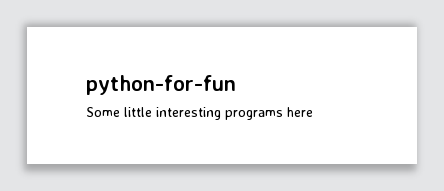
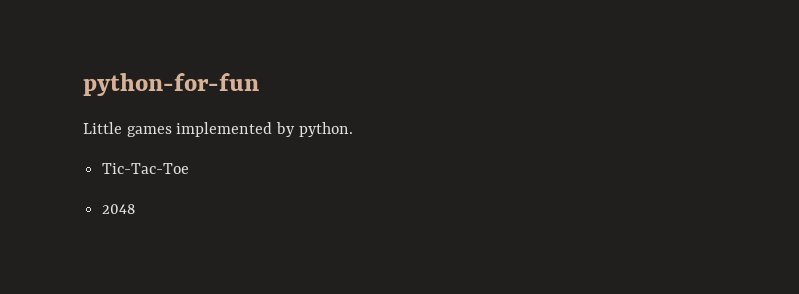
[86,107,313,120] Some little interesting programs here -> [83,122,353,137] [102,163,190,174] [102,204,136,214] Little games implemented by python. // Tic-Tac-Toe // 2048

